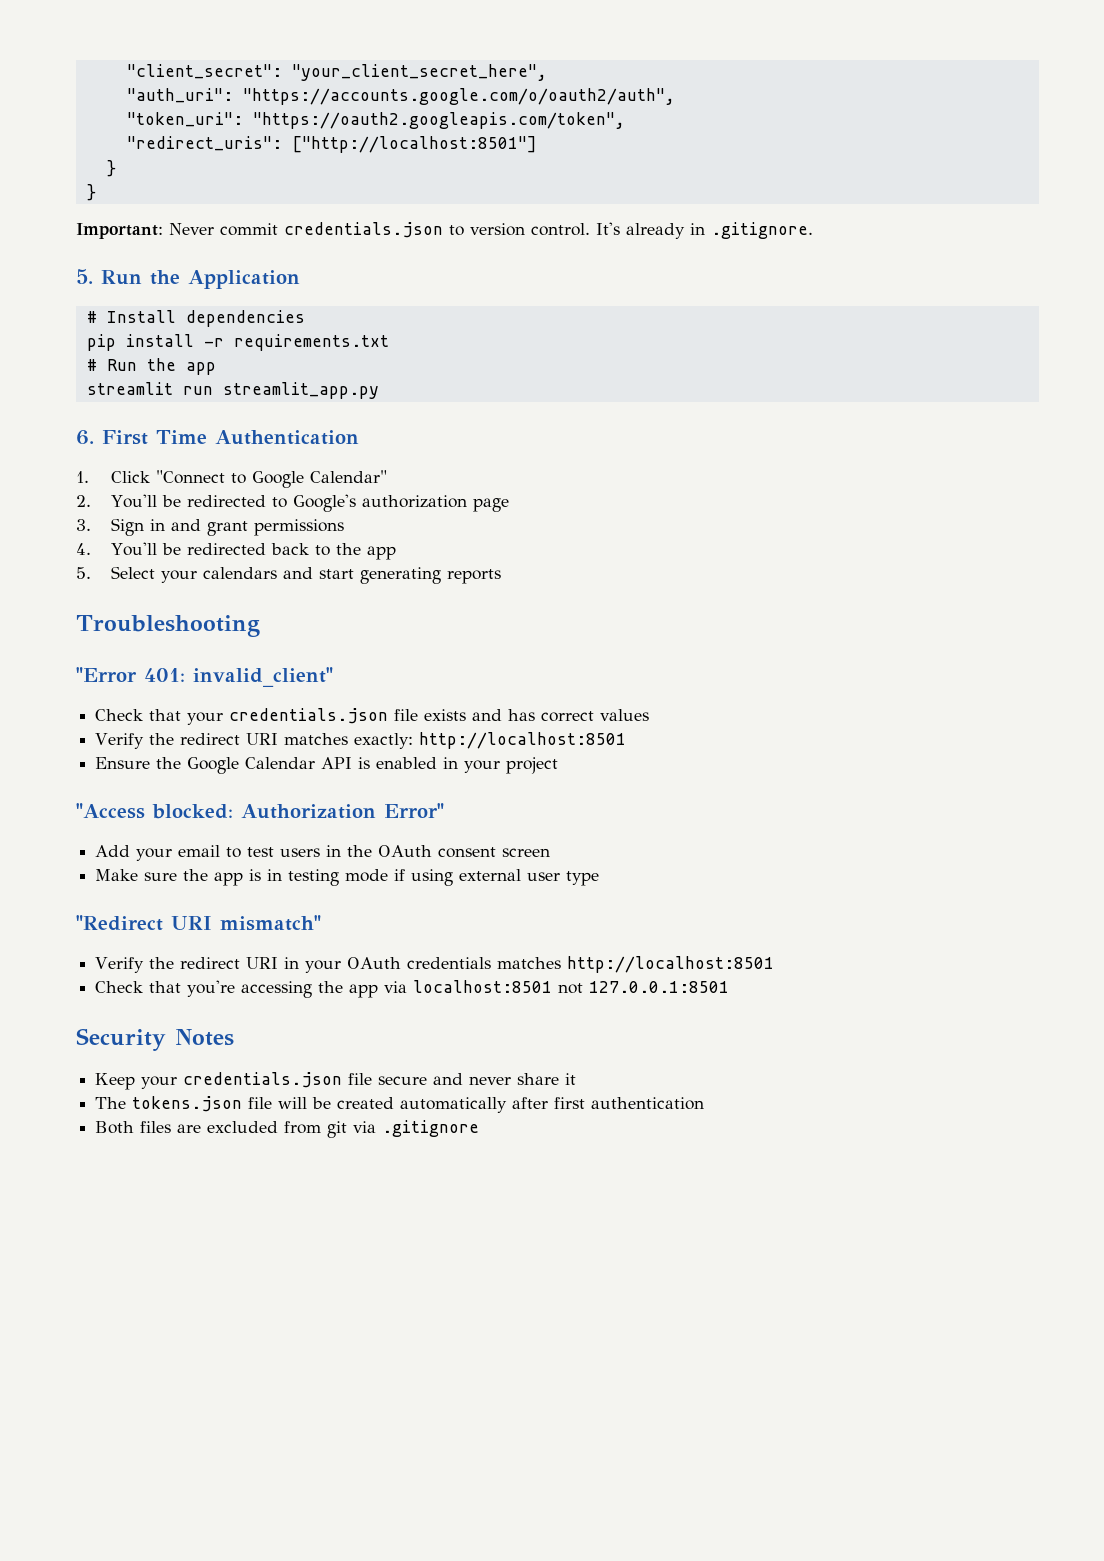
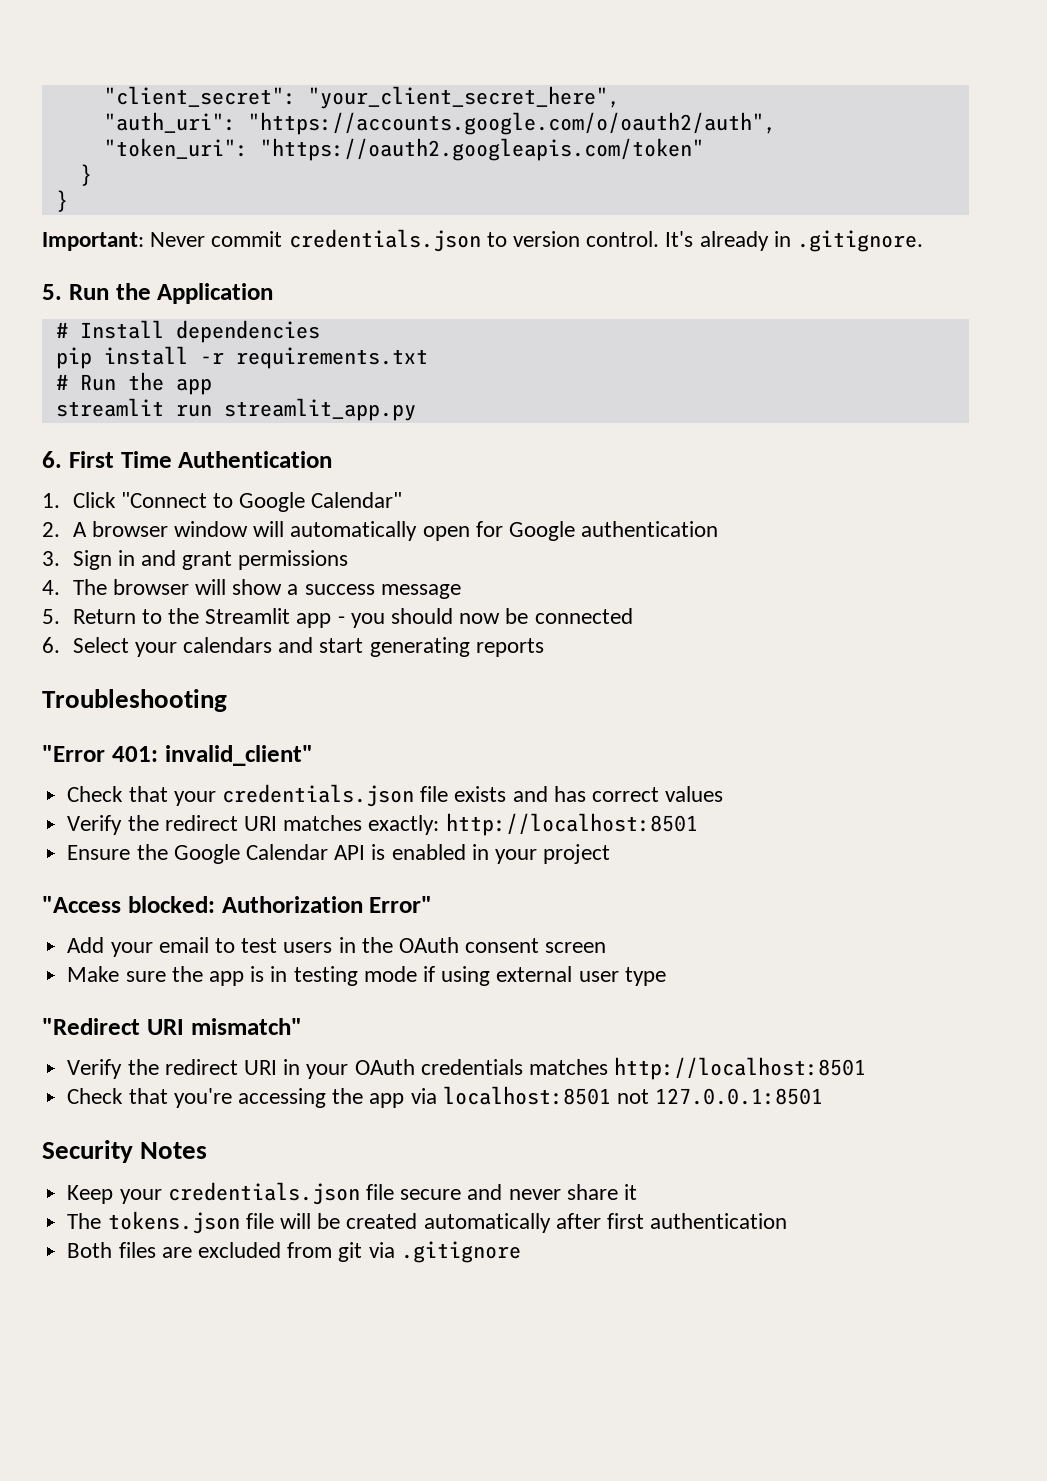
[252,112,625,129] [126,136,537,153] "https://oauth2.googleapis.com/token", // "redirect_uris": ["http://localhost:8501"] -> [259,138,704,161] "https://oauth2.googleapis.com/token"
[110,494,509,512] You'll be redirected to Google's authorization page -> [72,521,719,541] A browser window will automatically open for Google authentication
[110,542,309,556] You'll be redirected back -> [72,579,461,599] [42,609,136,624] The browser will show a success message // 5. Return
[366,546,396,560] [76,567,91,579] app // 5. -> [205,608,633,628] [42,637,60,653] Streamlit app - you should now be connected // 6.

